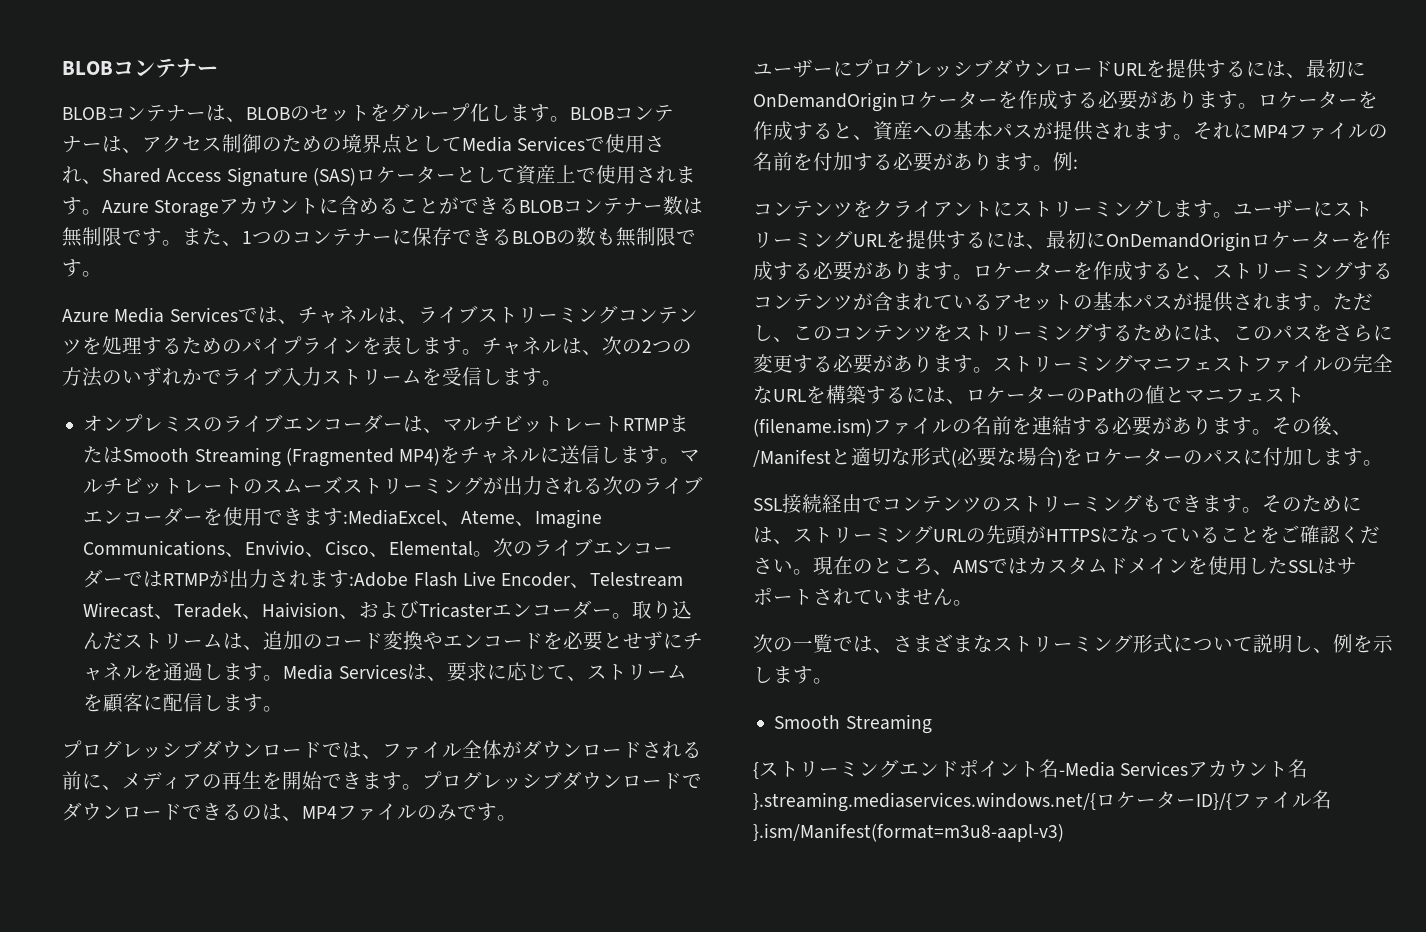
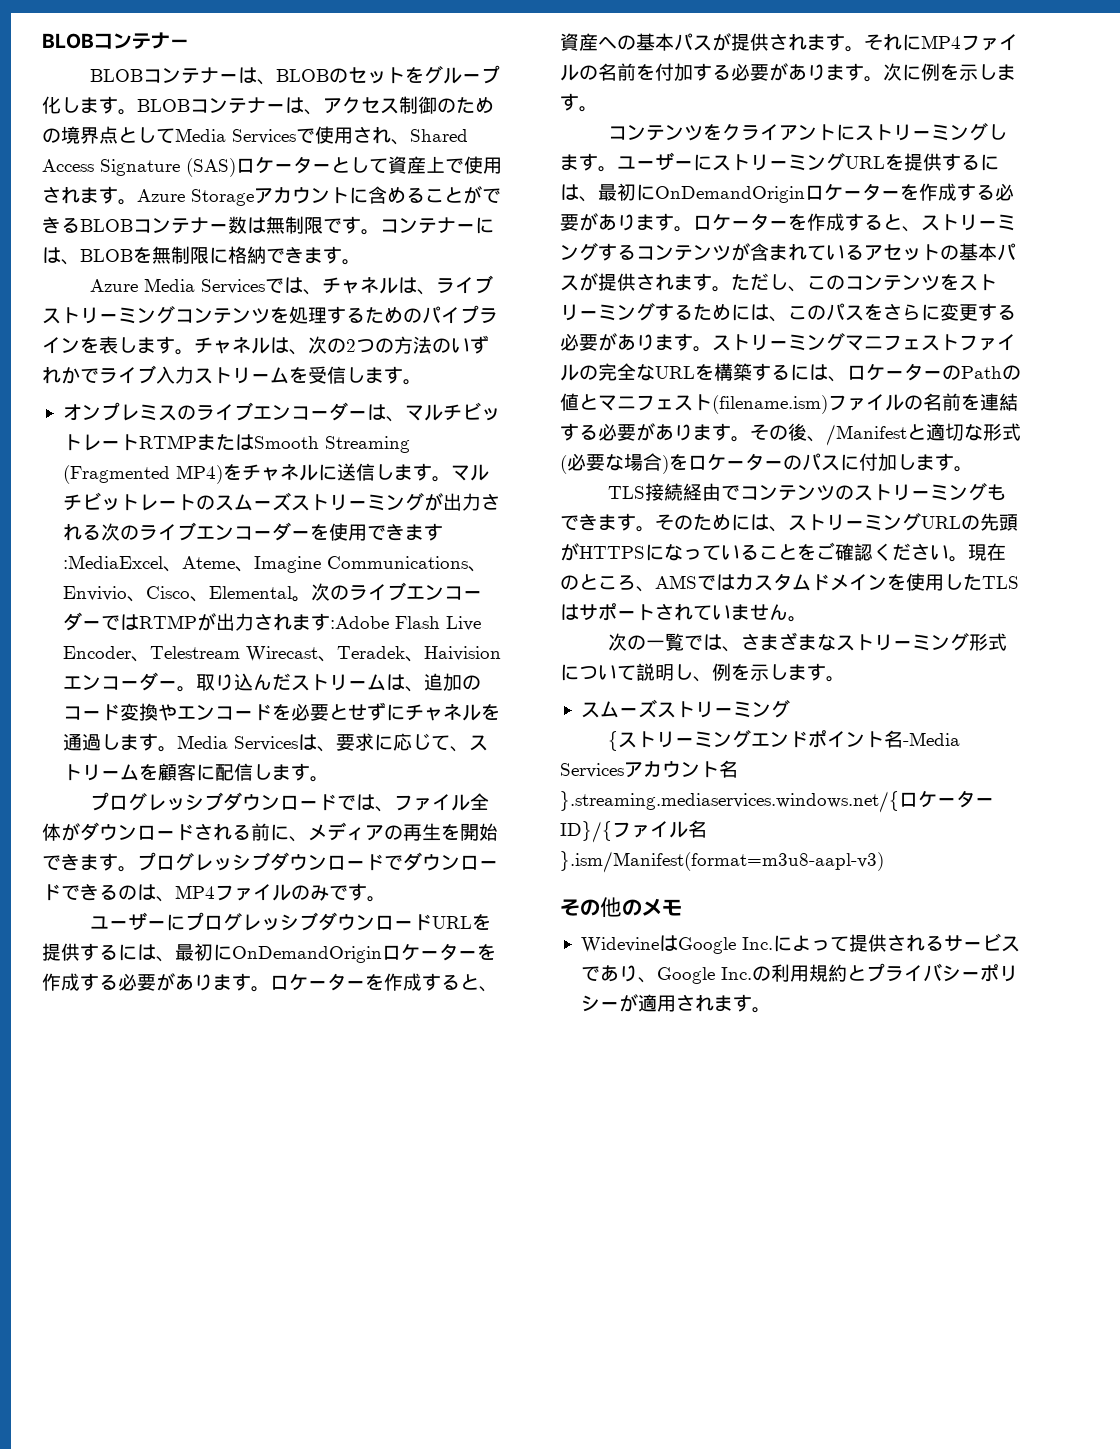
[182,227,696,247] また、1つのコンテナーに保存できるBLOBの数も無制限で -> [380,217,494,234] [42,246,323,265] コンテナーには、BLOBを無制限に格納できま
[339,600,493,619] 、およびTricaster -> (501, 653) none
[1053,152,1078,171] 例: -> [883,63,1016,81] [560,93,598,112] 次に例を示します。
[753,498,782,511] SSL -> [608,486,646,499] TLS
[1288,560,1317,573] SSL -> [982,576,1019,589] TLS
[774,714,932,734] Smooth Streaming -> [580,699,790,718] スムーズストリーミング
(1064, 832) none -> [560,897,682,917] [580,933,1020,954] [580,963,1018,984] [580,994,771,1013] // その他のメモ // WidevineはGoogle Inc.によって提供されるサービスであり、Google Inc.の利用規約とプライバシーポリシーが適用されます。

